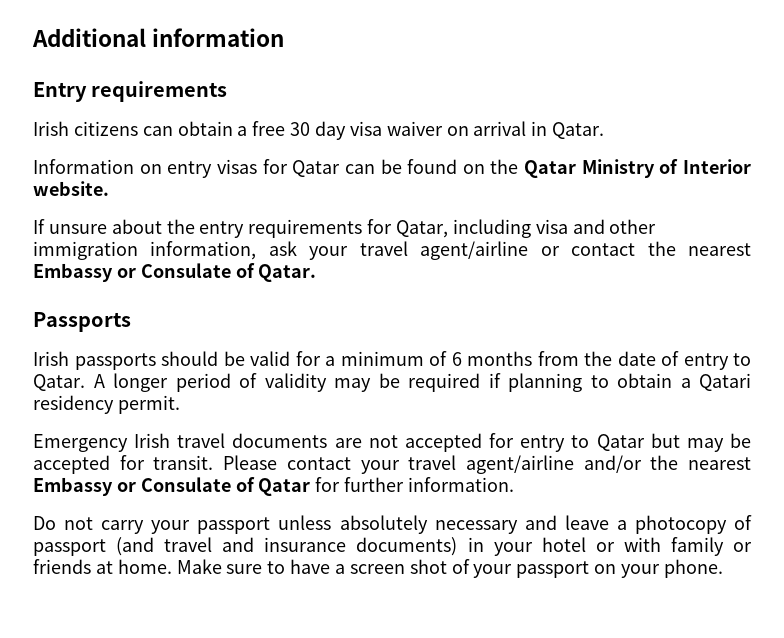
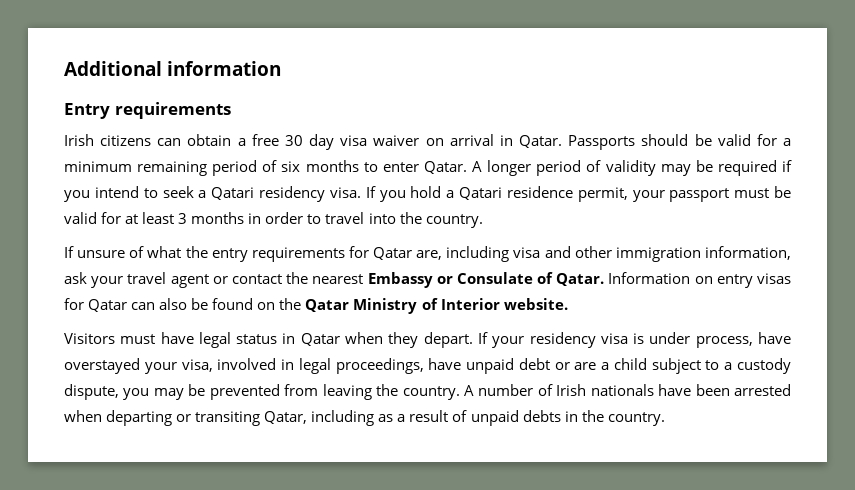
(605, 130) // -> [568,134,791,150] [64,160,793,176] [64,186,792,202] [64,212,483,228] [64,246,791,262] [64,272,605,288] Passports should be valid for a minimum remaining period of six months to enter Qatar. A longer period of validity may be required if you intend to seek a Qatari residency visa. If you hold a Qatari residence permit, your passport must be valid for at least 3 months in order to travel into the country. // If unsure of what the entry requirements for Qatar are, including visa and other immigration information, ask your travel agent or contact the nearest Embassy or Consulate of Qatar.
(375, 169) none -> [159,298,188,310] also
[33,219,657,238] [33,241,752,260] [33,263,317,282] [33,312,131,332] [33,351,751,370] [33,373,751,392] [33,395,180,414] [33,433,751,452] [33,455,751,474] [33,477,515,496] [33,515,753,534] [33,537,753,556] [33,559,723,578] If unsure about the entry requirements for Qatar, including visa and other immigration information, ask your travel agent/airline or contact the nearest Embassy or Consulate of Qatar. // Passports // Irish passports should be valid for a minimum of 6 months from the date of entry to Qatar. A longer period of validity may be required if planning to obtain a Qatari residency permit. // Emergency Irish travel documents are not accepted for entry to Qatar but may be accepted for transit. Please contact your travel agent/airline and/or the nearest Embassy or Consulate of Qatar for further information. // Do not carry your passport unless absolutely necessary and leave a photocopy of passport (and travel and insurance documents) in your hotel or with family or friends at home. Make sure to have a screen shot of your passport on your phone. -> [64,332,791,348] [64,358,791,374] [64,384,791,400] [64,410,665,426] Visitors must have legal status in Qatar when they depart. If your residency visa is under process, have overstayed your visa, involved in legal proceedings, have unpaid debt or are a child subject to a custody dispute, you may be prevented from leaving the country. A number of Irish nationals have been arrested when departing or transiting Qatar, including as a result of unpaid debts in the country.

